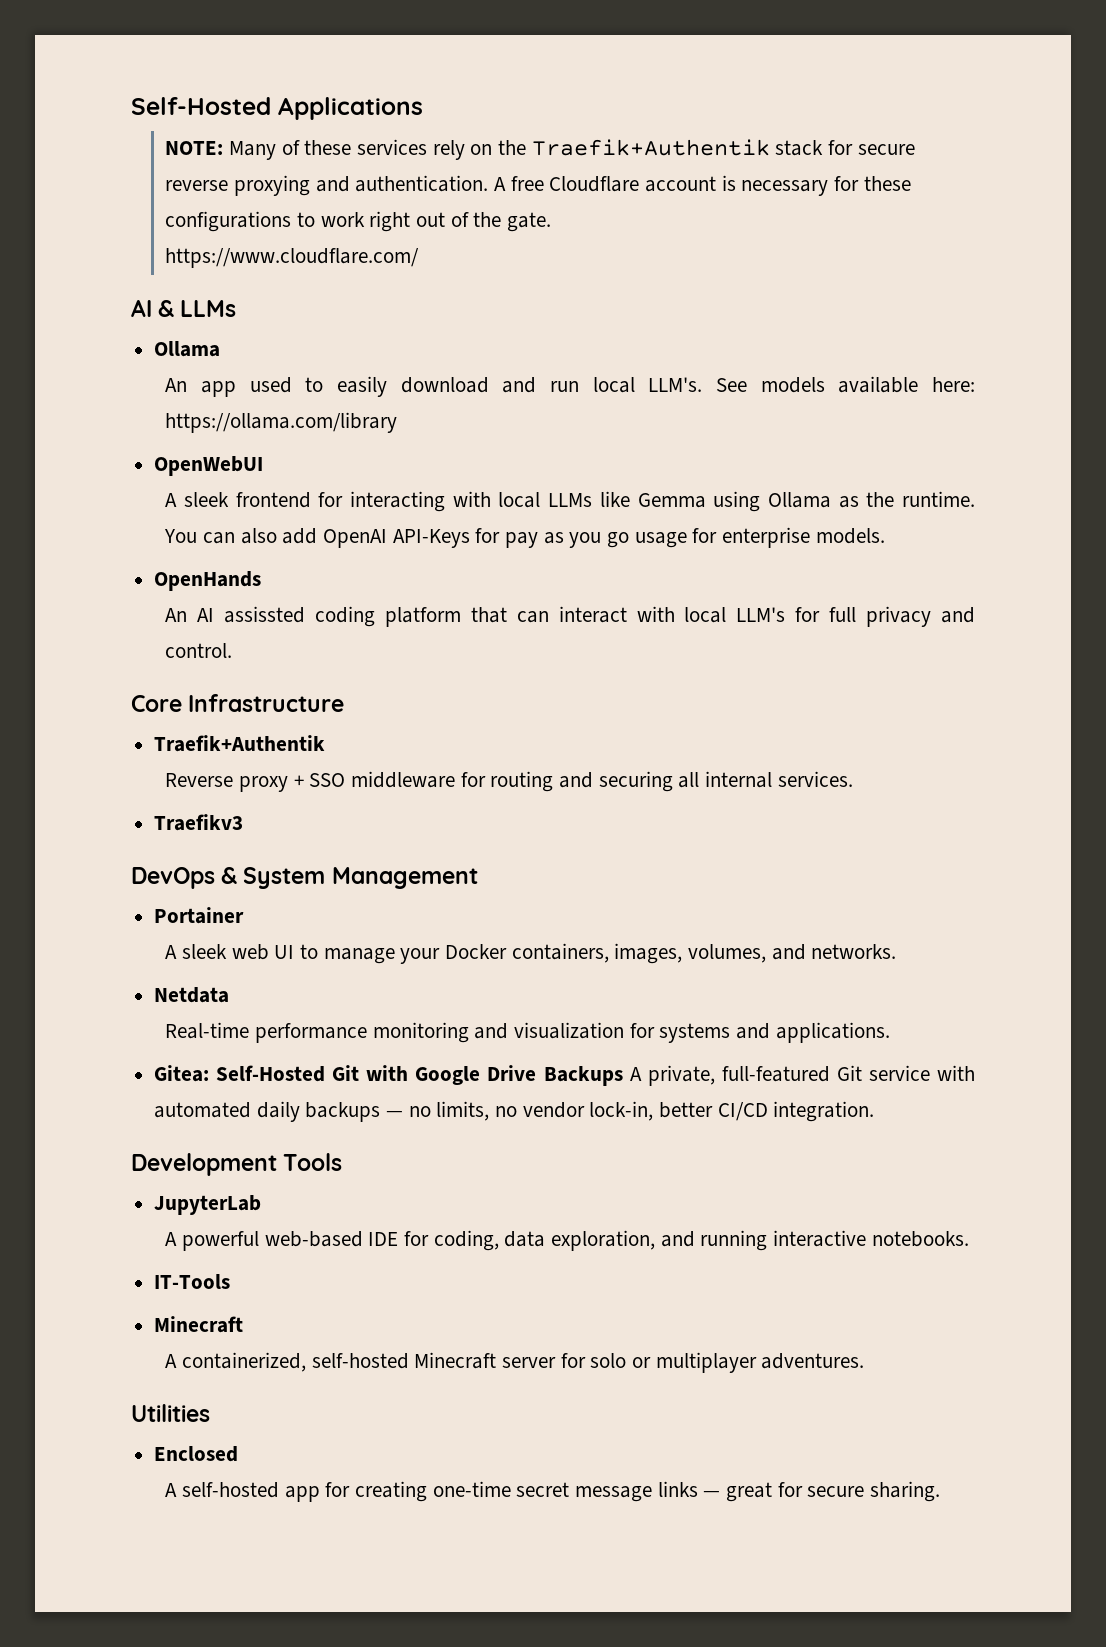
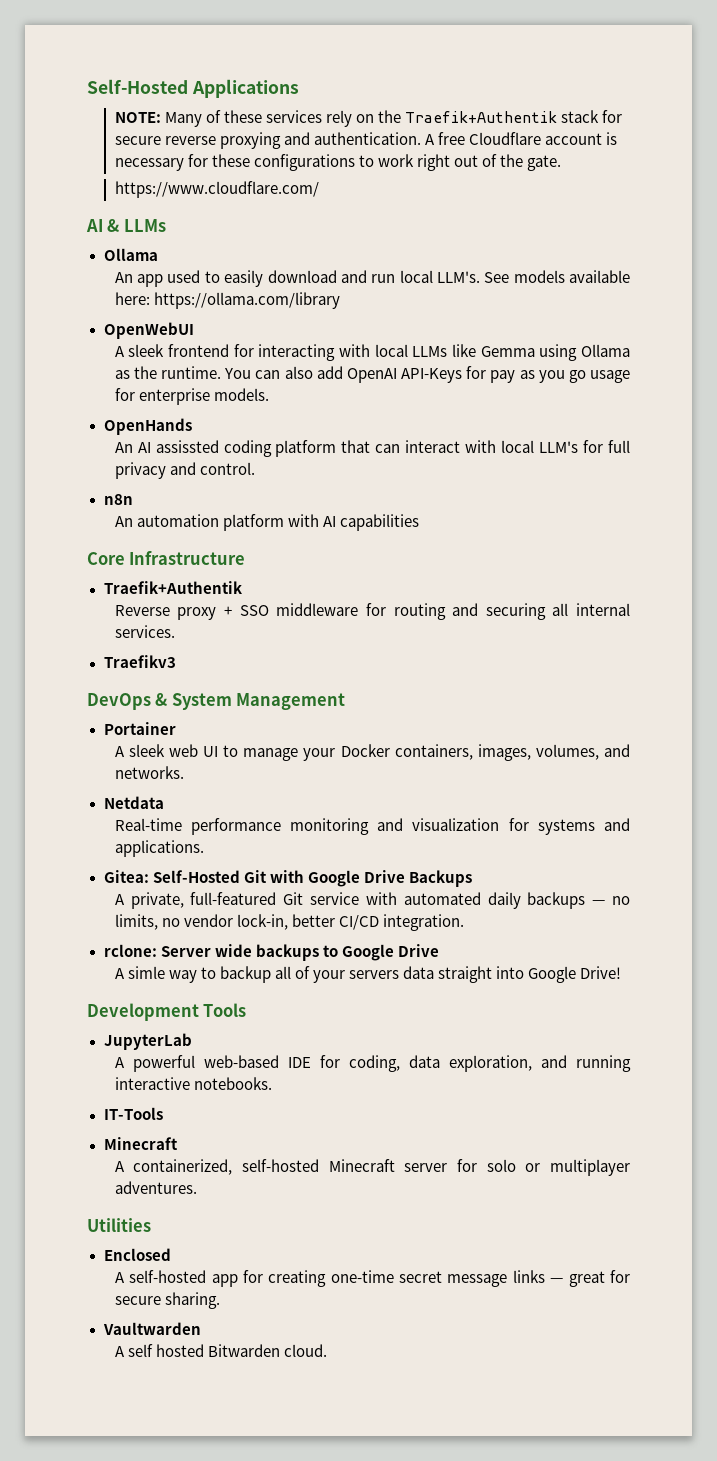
(233, 650) none -> [103,494,133,505] [114,514,419,531] // n8n // An automation platform with AI capabilities
(623, 1076) none -> (472, 878) //
(875, 1111) none -> [103,944,439,961] [114,966,622,983] // rclone: Server wide backups to Google Drive // A simle way to backup all of your servers data straight into Google Drive!
(941, 1491) none -> [102,1322,201,1335] [114,1344,327,1357] // Vaultwarden // A self hosted Bitwarden cloud.

